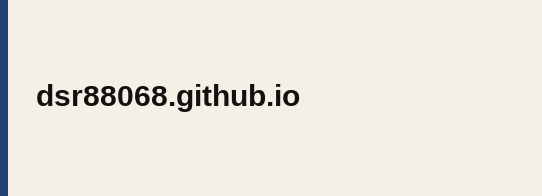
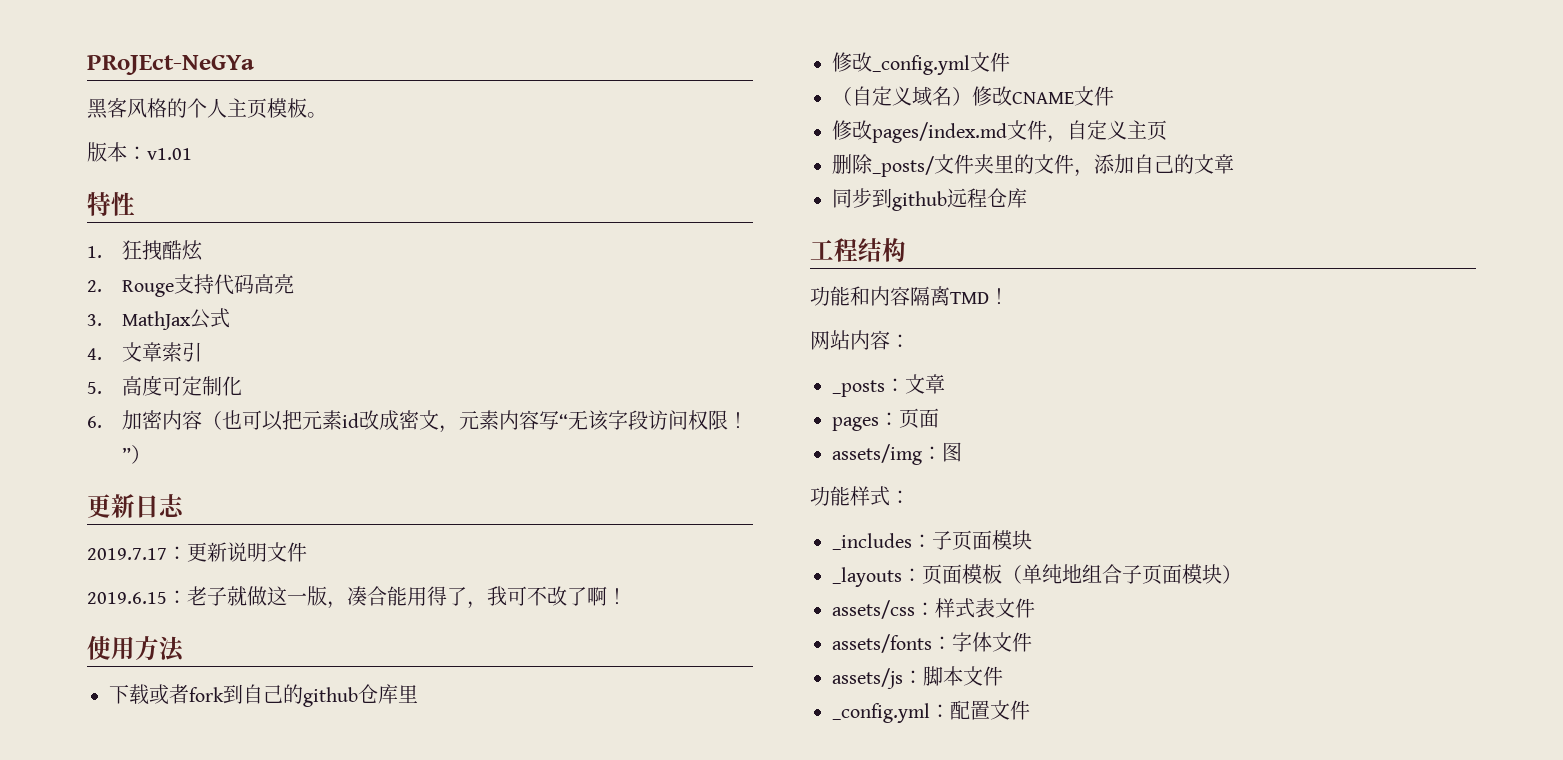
[36,84,300,112] dsr88068.github.io -> [87,55,254,75] [87,98,327,119] [87,142,192,162] [87,192,135,216] [87,240,204,261] [87,274,295,297] [87,308,231,330] [87,342,203,362] [87,375,243,396] [87,410,749,433] [122,445,152,464] [87,494,185,518] [87,542,307,562] [87,586,627,609] [87,636,185,662] [109,684,418,707] [832,52,1010,75] [832,86,1114,106] [832,120,1167,143] [832,154,1234,177] [832,188,1027,211] [810,238,906,262] [810,286,1009,306] [810,330,910,350] [832,374,945,397] [832,408,939,431] [832,442,962,465] [810,486,910,506] [832,530,1032,550] [832,564,1242,587] [832,598,1035,619] [832,632,1032,653] [832,666,1003,689] [832,700,1030,723] PRoJEct-NeGYa // 黑客风格的个人主页模板。 // 版本：v1.01 // 特性 // 1.狂拽酷炫 // 2. Rouge支持代码高亮 // 3. MathJax公式 // 4.文章索引 // 5.高度可定制化 // 6.加密内容（也可以把元素id改成密文，元素内容写“无该字段访问权限！”） // 更新日志 // 2019.7.17：更新说明文件 // 2019.6.15：老子就做这一版，凑合能用得了，我可不改了啊！ // 使用方法 // 下载或者fork到自己的github仓库里 // 修改_config.yml文件 // （自定义域名）修改CNAME文件 // 修改pages/index.md文件，自定义主页 // 删除_posts/文件夹里的文件，添加自己的文章 // 同步到github远程仓库 // 工程结构 // 功能和内容隔离TMD！ // 网站内容： // _posts：文章 // pages：页面 // assets/img：图 // 功能样式： // _includes：子页面模块 // _layouts：页面模板（单纯地组合子页面模块） // assets/css：样式表文件 // assets/fonts：字体文件 // assets/js：脚本文件 // _config.yml：配置文件

